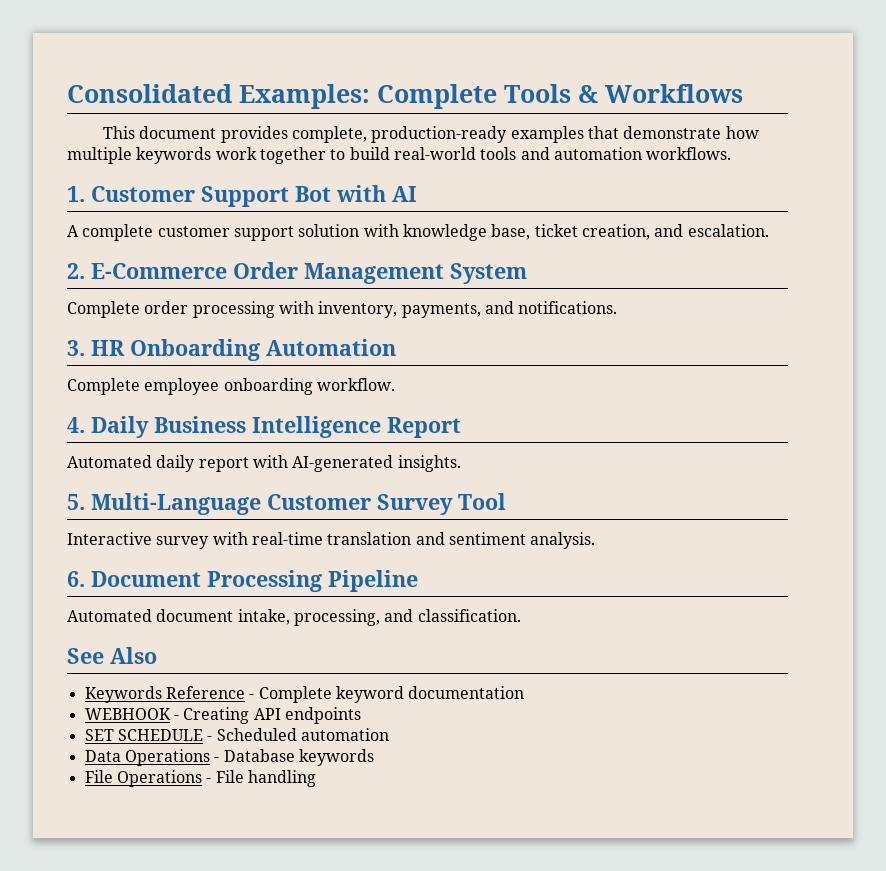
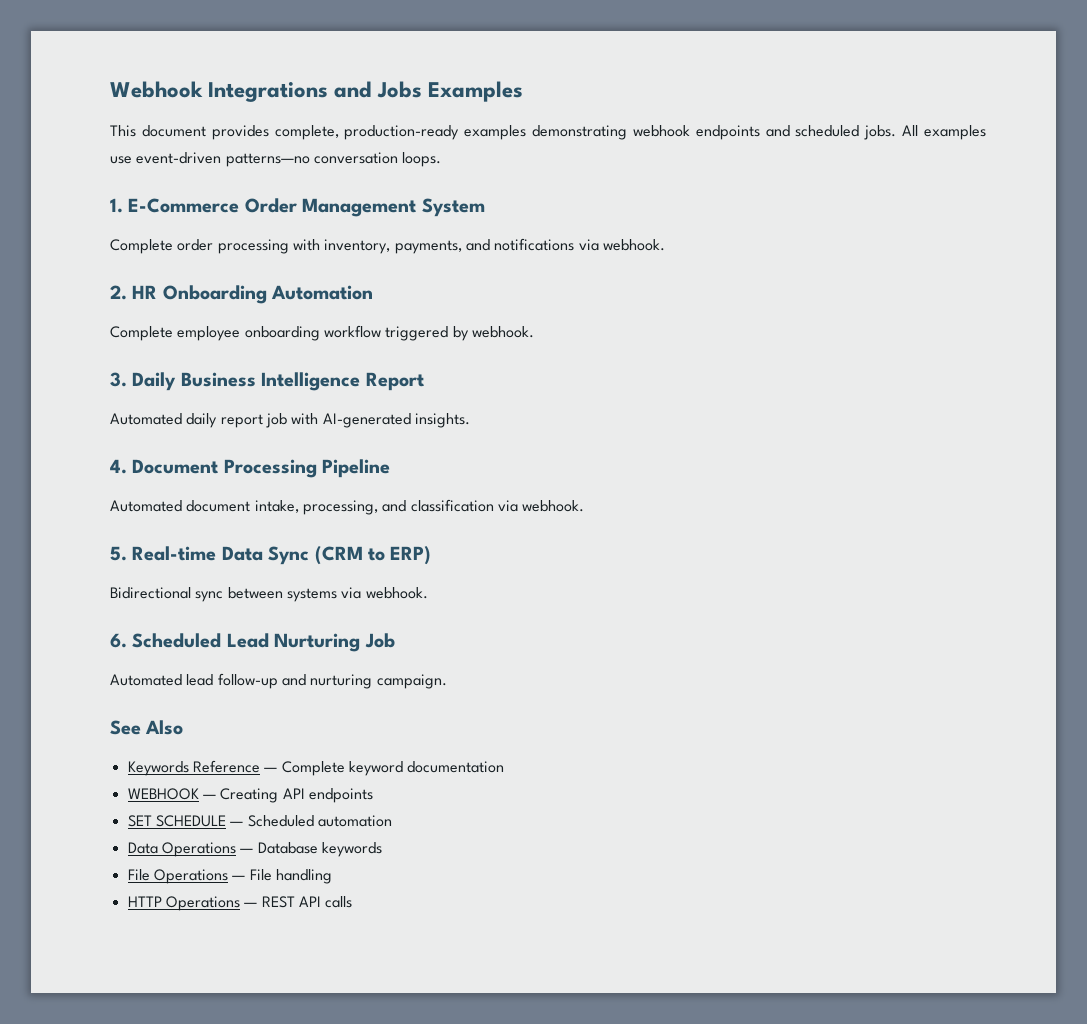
[67,84,743,109] Consolidated Examples: Complete Tools & Workflows -> [110,81,524,102] Webhook Integrations and Jobs Examples
[588,126,759,139] [67,147,732,164] [67,185,417,207] [67,224,769,241] [67,263,85,279] that demonstrate how multiple keywords work together to build real-world tools and automation workflows. // 1. Customer Support Bot with AI // A complete customer support solution with knowledge base, ticket creation, and escalation. // 2. -> [532,125,986,140] [110,152,442,167] [110,198,123,213] demonstrating webhook endpoints and scheduled jobs. All examples use event-driven patterns—no conversation loops. // 1.
[518,301,618,314] [67,340,85,356] notifications. // 3. -> [494,238,665,251] [110,285,127,300] notifications via webhook. // 2.
[316,378,395,391] [67,417,85,433] workflow. // 4. -> [323,325,534,341] [110,372,127,387] workflow triggered by webhook. // 3.
(249, 464) none -> [265,413,287,428] job
[67,493,506,515] [67,532,596,549] [67,571,85,587] 5. Multi-Language Customer Survey Tool // Interactive survey with real-time translation and sentiment analysis. // 6. -> [110,459,127,474] 4.
[417,609,521,622] classification. -> [410,499,585,512] [110,546,432,565] [110,587,428,602] [110,633,395,652] [110,673,447,689] classification via webhook. // 5. Real-time Data Sync (CRM to ERP) // Bidirectional sync between systems via webhook. // 6. Scheduled Lead Nurturing Job // Automated lead follow-up and nurturing campaign.
[249,694,255,699] - -> [264,767,278,772] —
[173,715,179,720] - -> [202,794,216,799] —
[207,736,213,741] - -> [230,821,244,826] —
[214,757,220,762] - -> [240,848,254,853] —
[206,778,212,783] - -> [232,875,246,880] —
(316, 778) none -> [127,896,353,911] // HTTP Operations — REST API calls

